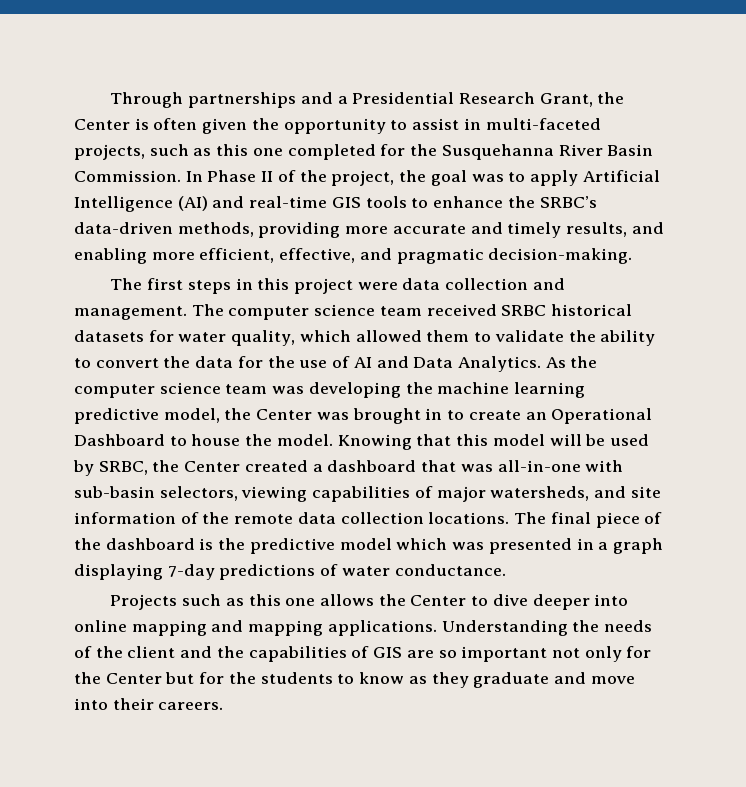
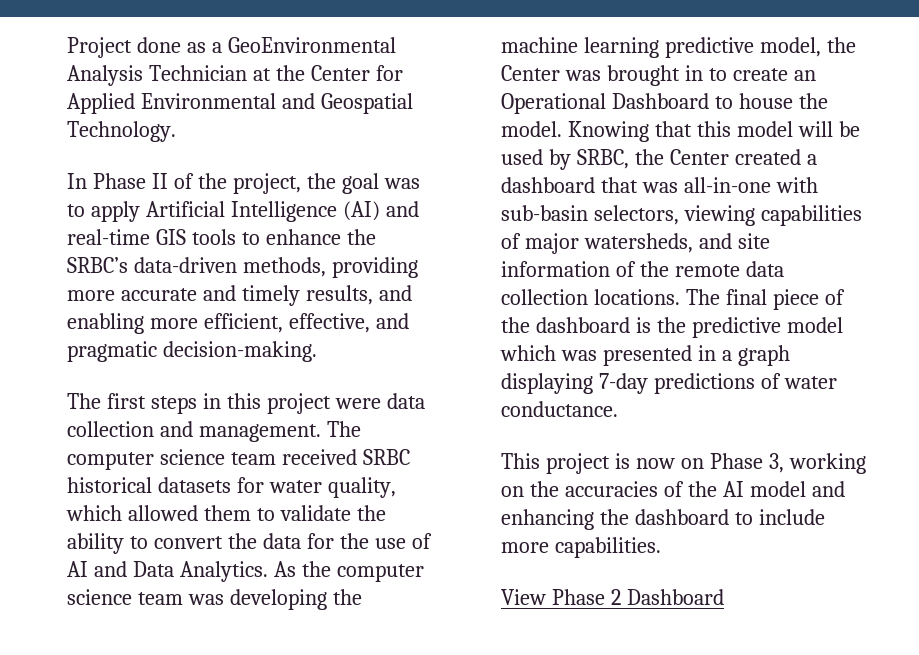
[110,92,625,108] [74,118,601,134] [74,144,654,160] [74,170,181,182] Through partnerships and a Presidential Research Grant, the Center is often given the opportunity to assist in multi-faceted projects, such as this one completed for the Susquehanna River Basin Commission. -> [67,37,396,58] [67,65,403,86] [67,93,413,114] [67,121,176,142] Project done as a GeoEnvironmental Analysis Technician at the Center for Applied Environmental and Geospatial Technology. //
[110,594,629,610] [74,620,653,636] [74,646,652,662] [74,672,635,688] [74,698,224,710] Projects such as this one allows the Center to dive deeper into online mapping and mapping applications. Understanding the needs of the client and the capabilities of GIS are so important not only for the Center but for the students to know as they graduate and move into their careers. -> [501,453,866,474] [501,481,845,497] [501,509,825,530] [501,537,661,558] [501,589,724,605] This project is now on Phase 3, working on the accuracies of the AI model and enhancing the dashboard to include more capabilities. // View Phase 2 Dashboard

